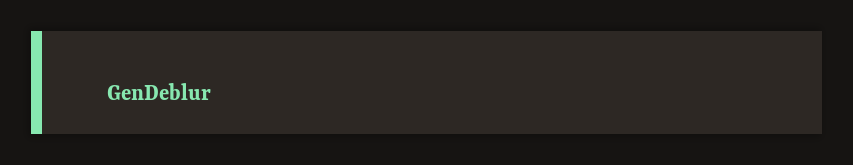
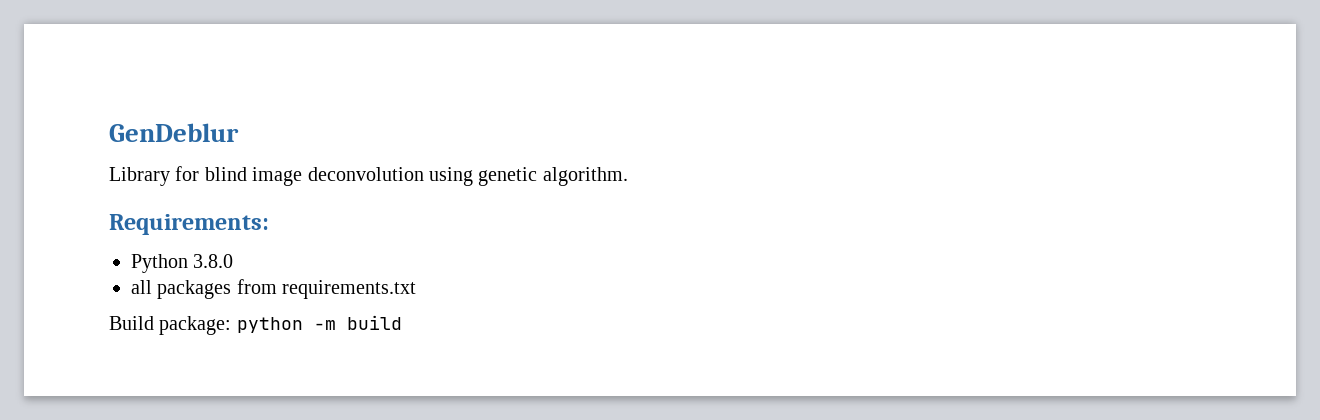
(211, 91) none -> [109,166,628,186] [109,214,269,235] [131,254,234,273] [131,279,417,299] [109,315,402,335] // Library for blind image deconvolution using genetic algorithm. // Requirements: // Python 3.8.0 // all packages from requirements.txt // Build package: python -m build

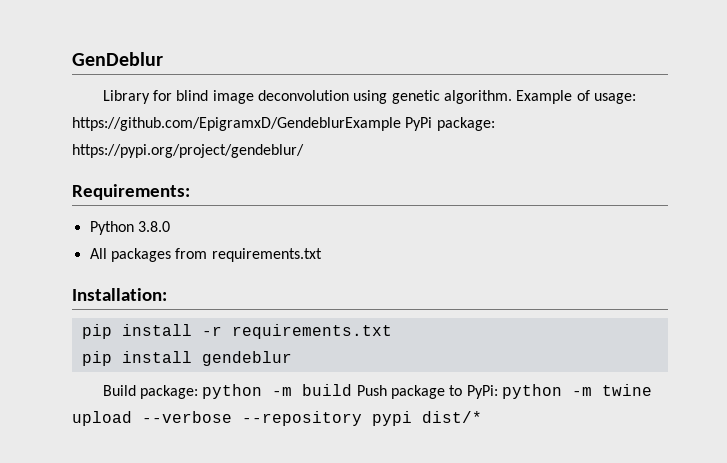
(628, 176) none -> [516,90,637,104] [72,117,495,131] [72,144,304,158] Example of usage: https://github.com/EpigramxD/GendeblurExample PyPi package: https://pypi.org/project/gendeblur/
[131,280,152,294] all -> [89,248,107,259] All
(417, 289) none -> [72,288,167,301] [81,324,392,339] [81,351,292,366] // Installation: // pip install -r requirements.txt // pip install gendeblur
(402, 322) none -> [356,384,653,399] [72,411,482,426] Push package to PyPi: python -m twine upload --verbose --repository pypi dist/*

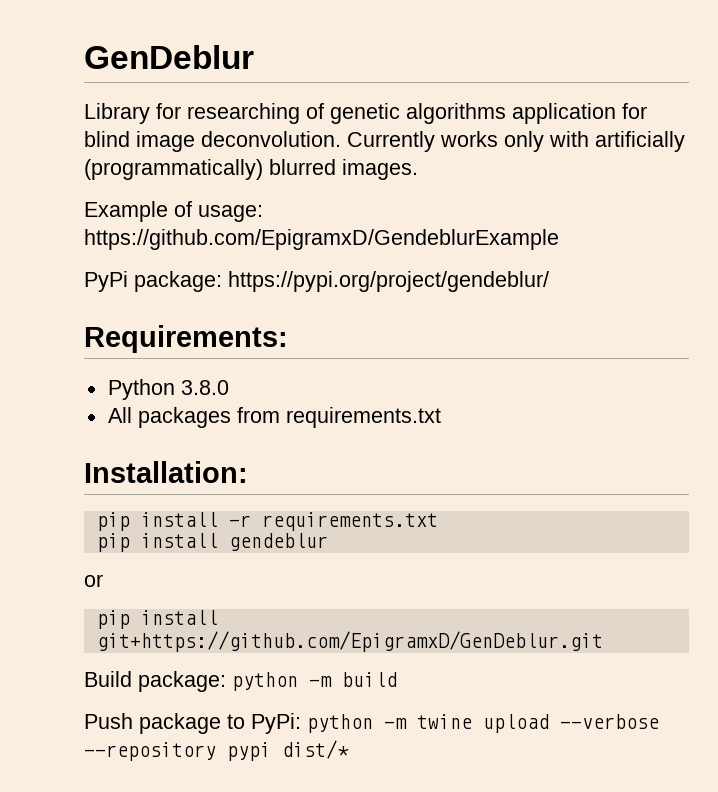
[176,90,513,104] blind image deconvolution using genetic algorithm. -> [187,103,647,124] [84,131,685,152] [84,159,418,180] researching of genetic algorithms application for blind image deconvolution. Currently works only with artificially (programmatically) blurred images. //
(401, 124) none -> (559, 239) //
(292, 358) none -> [84,574,103,587] [96,610,218,629] [96,631,603,652] // or // pip install git+https://github.com/EpigramxD/GenDeblur.git
(353, 390) none -> (397, 679) //

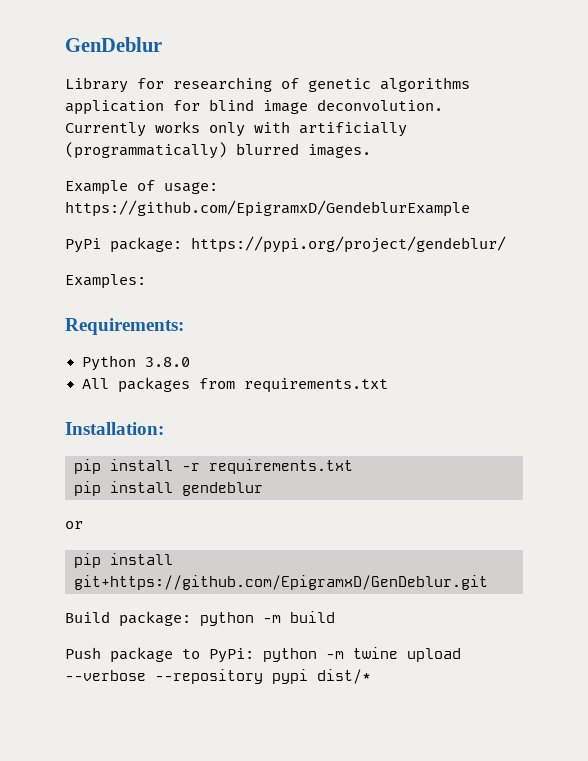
(549, 281) none -> [65,274,146,289] // Examples:

